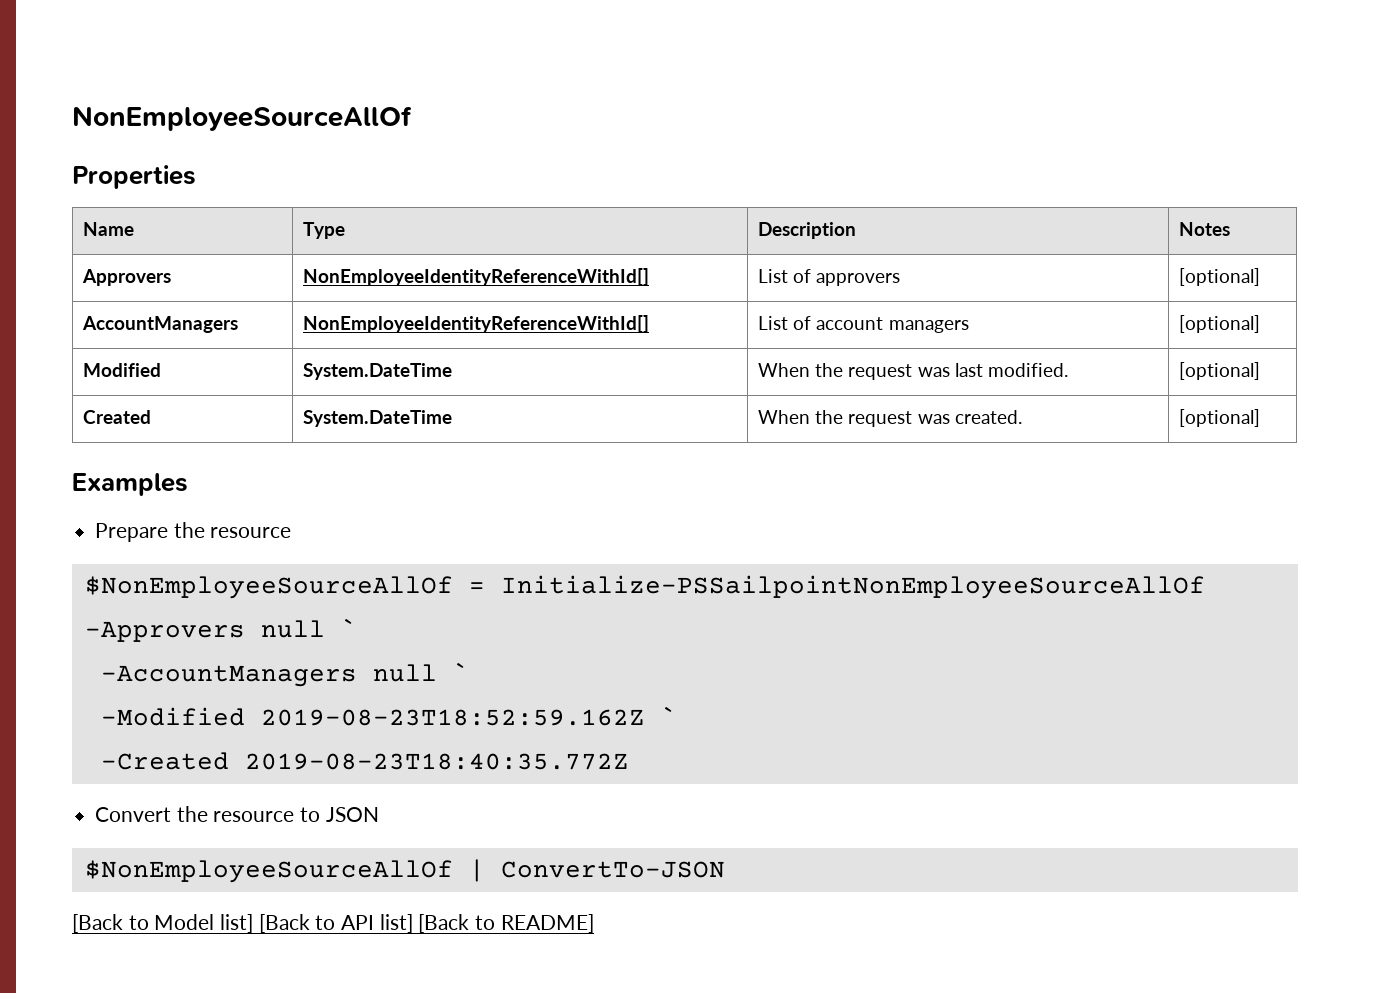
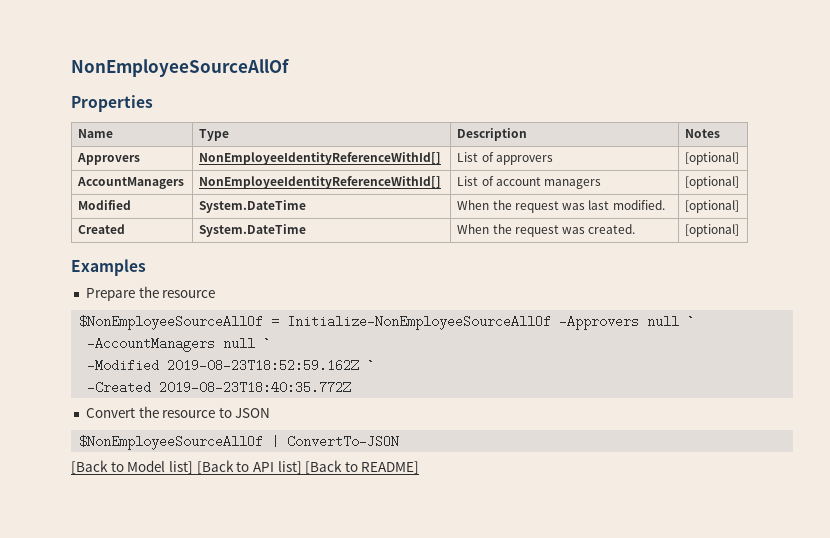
[500,575,1205,599] Initialize-PSSailpointNonEmployeeSourceAllOf -> [287,315,552,330] Initialize-NonEmployeeSourceAllOf

